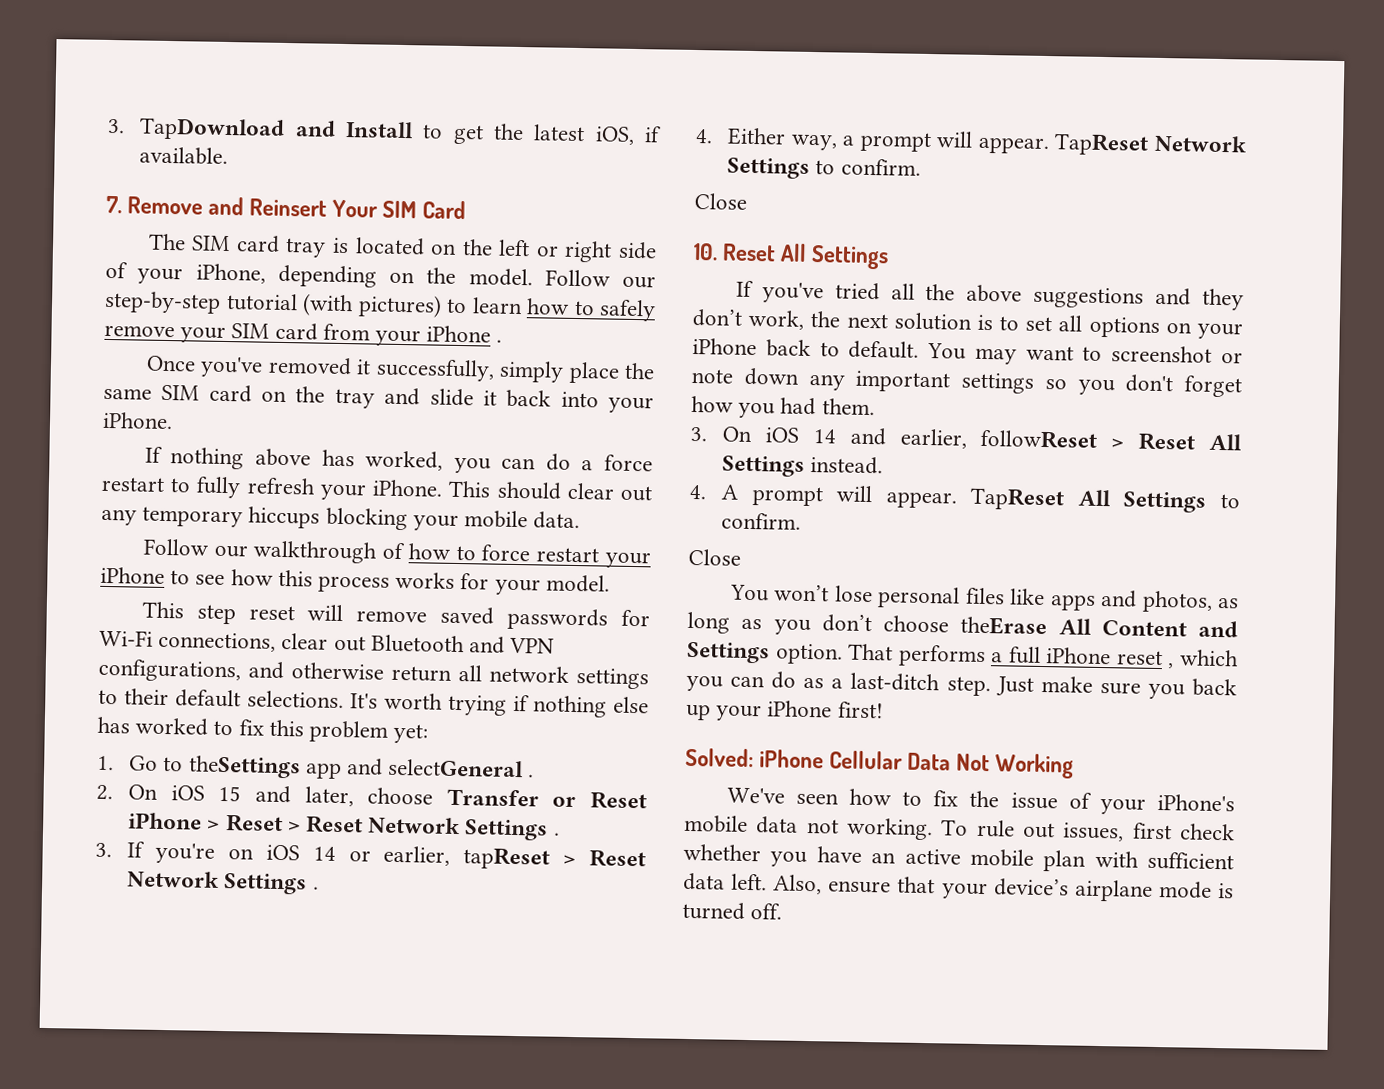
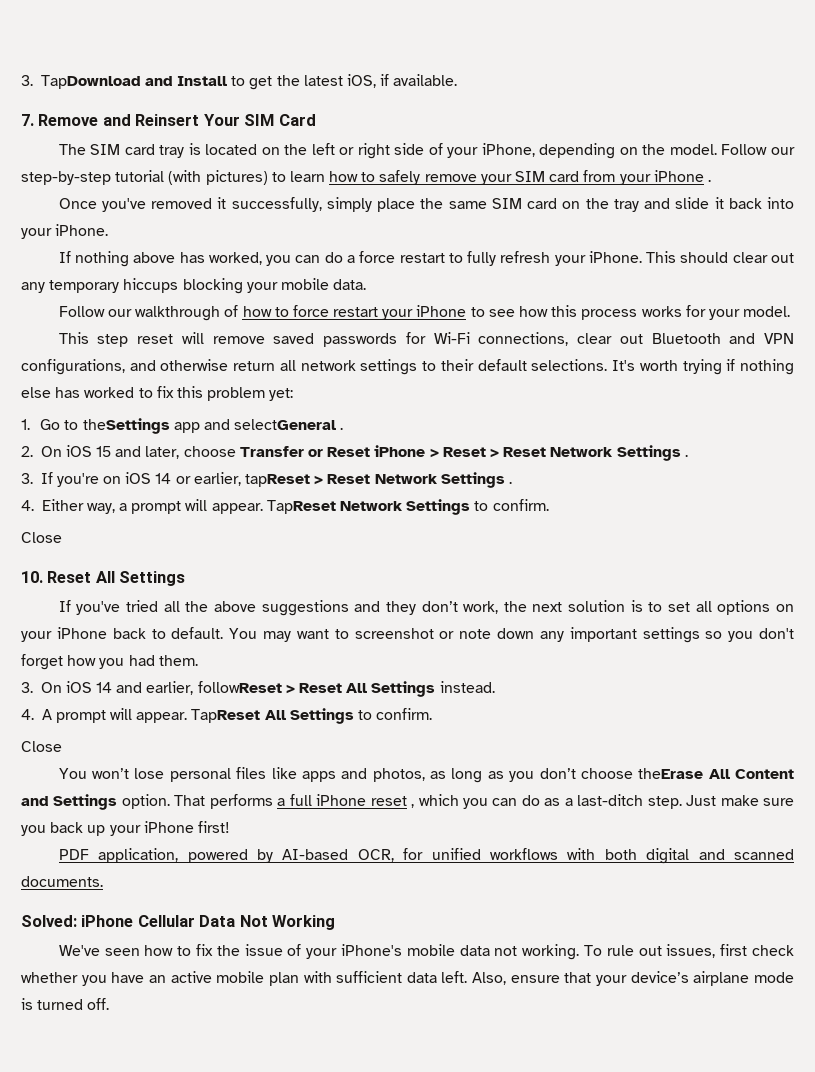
(884, 710) none -> [58,848,794,864] [21,876,103,887] // PDF application, powered by AI-based OCR, for unified workflows with both digital and scanned documents.

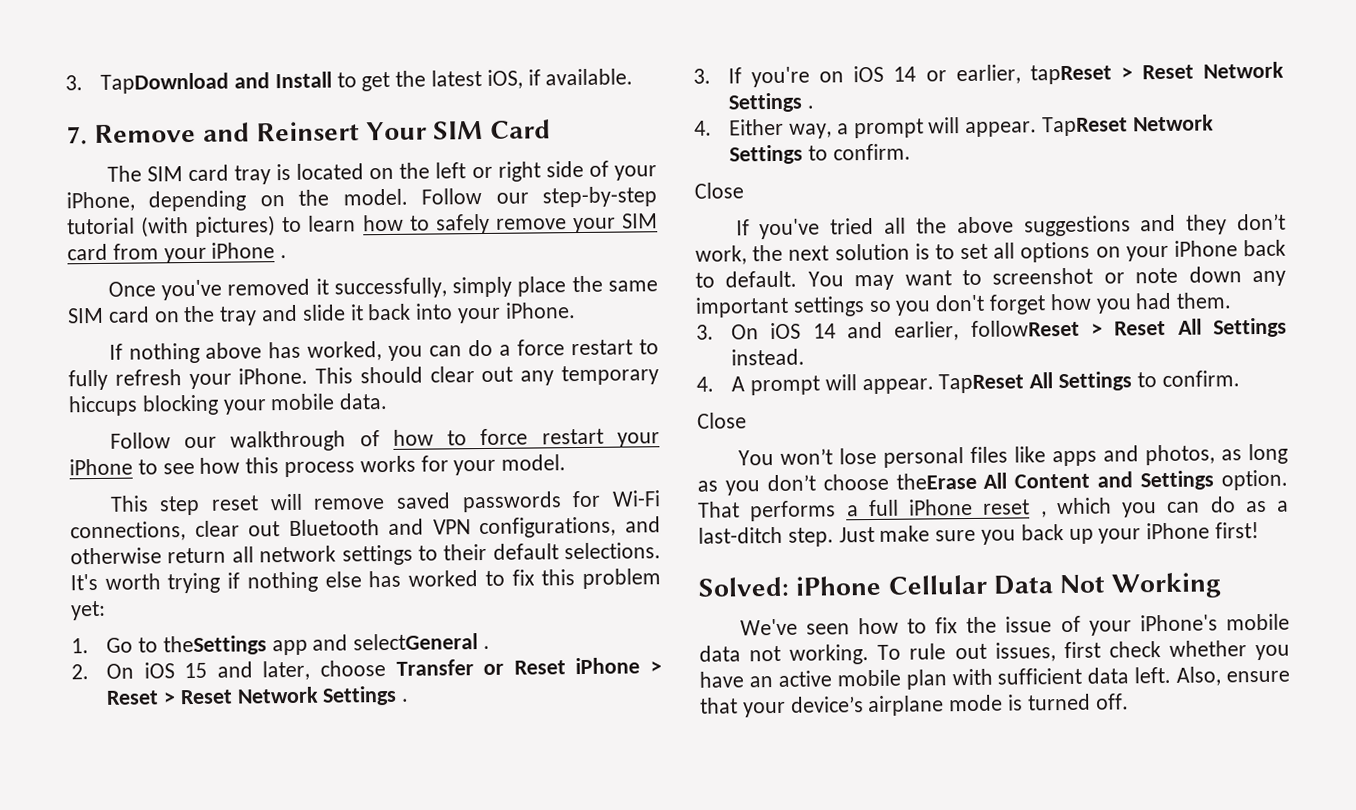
[21,571,186,586] // 10. Reset All Settings -> (744, 190) none
[58,848,794,864] [21,876,103,887] // PDF application, powered by AI-based OCR, for unified workflows with both digital and scanned documents. -> (1260, 530) none

